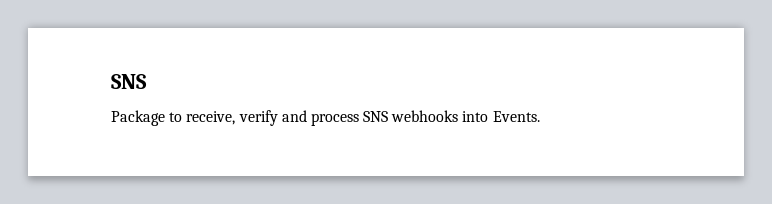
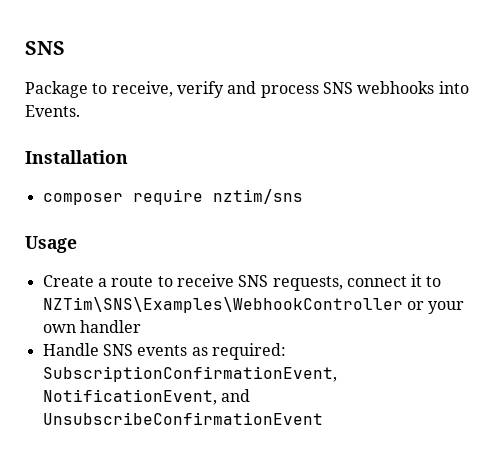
(540, 116) none -> [25,150,128,164] [42,189,303,205] [25,236,77,253] [42,274,442,291] [42,297,465,314] [42,320,141,333] [42,343,286,360] [42,366,337,382] [42,389,250,405] [42,412,323,425] // Installation // composer require nztim/sns // Usage // Create a route to receive SNS requests, connect it to NZTim\SNS\Examples\WebhookController or your own handler // Handle SNS events as required: SubscriptionConfirmationEvent, NotificationEvent, and UnsubscribeConfirmationEvent

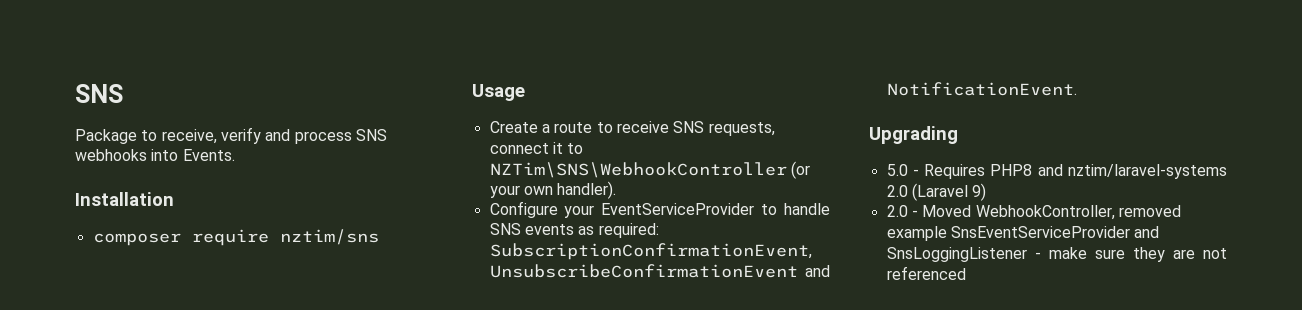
[42,297,465,314] [42,320,141,333] [42,343,99,356] NZTim\SNS\Examples\WebhookController or your own handler // Handle -> [489,161,810,179] [489,181,617,199] [489,201,830,218] NZTim\SNS\WebhookController (or your own handler). // Configure your EventServiceProvider to handle
[42,389,250,405] [42,412,323,425] NotificationEvent, and UnsubscribeConfirmationEvent -> [489,264,830,278] [886,82,1077,96] [869,126,958,144] [886,164,1227,179] [886,183,987,201] [886,205,1181,220] [886,226,1160,241] [886,247,1227,262] [886,266,966,280] UnsubscribeConfirmationEvent and NotificationEvent. // Upgrading // 5.0 - Requires PHP8 and nztim/laravel-systems 2.0 (Laravel 9) // 2.0 - Moved WebhookController, removed example SnsEventServiceProvider and SnsLoggingListener - make sure they are not referenced

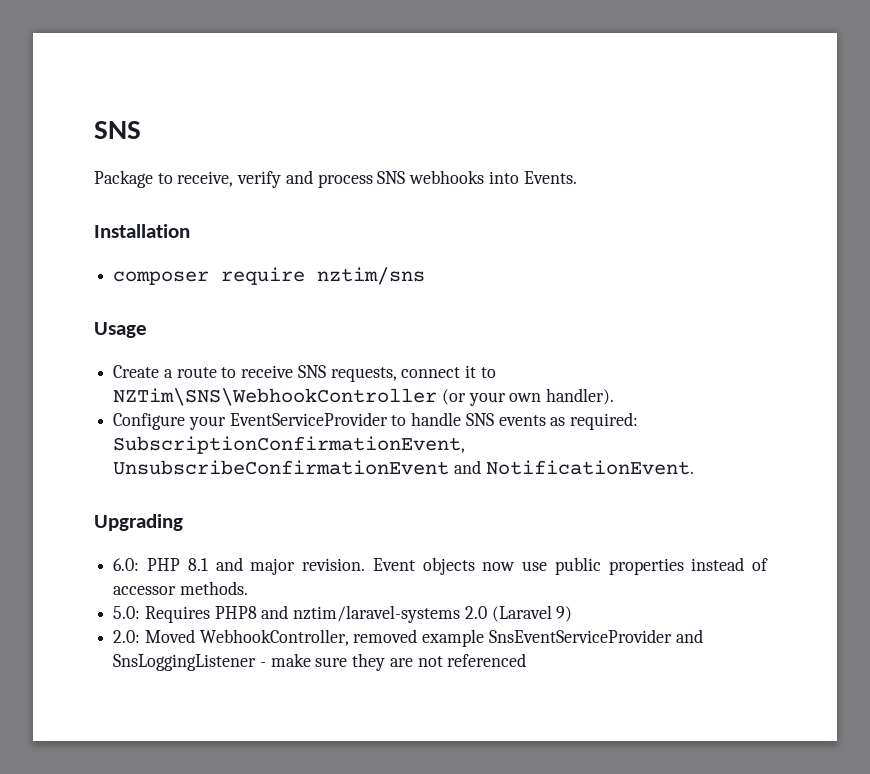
[886,164,919,176] 5.0 - -> [113,557,768,575] [113,581,248,595] [113,606,141,619] 6.0: PHP 8.1 and major revision. Event objects now use public properties instead of accessor methods. // 5.0:
[886,205,918,217] 2.0 - -> [113,630,141,643] 2.0:

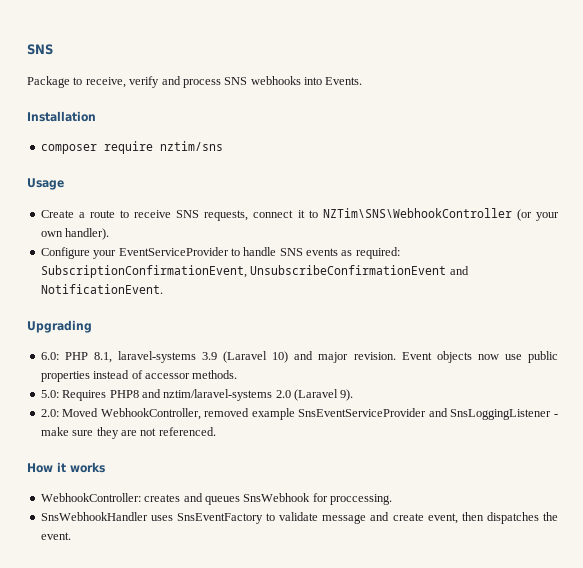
[187,558,208,571] 8.1 -> [93,351,289,363] 8.1, laravel-systems 3.9 (Laravel 10)
[556,606,573,622] 9) -> [340,389,354,401] 9).
[447,653,527,667] referenced -> [158,427,216,436] [27,462,105,473] [40,493,392,505] [40,512,559,524] [40,532,71,540] referenced. // How it works // WebhookController: creates and queues SnsWebhook for proccessing. // SnsWebhookHandler uses SnsEventFactory to validate message and create event, then dispatches the event.

